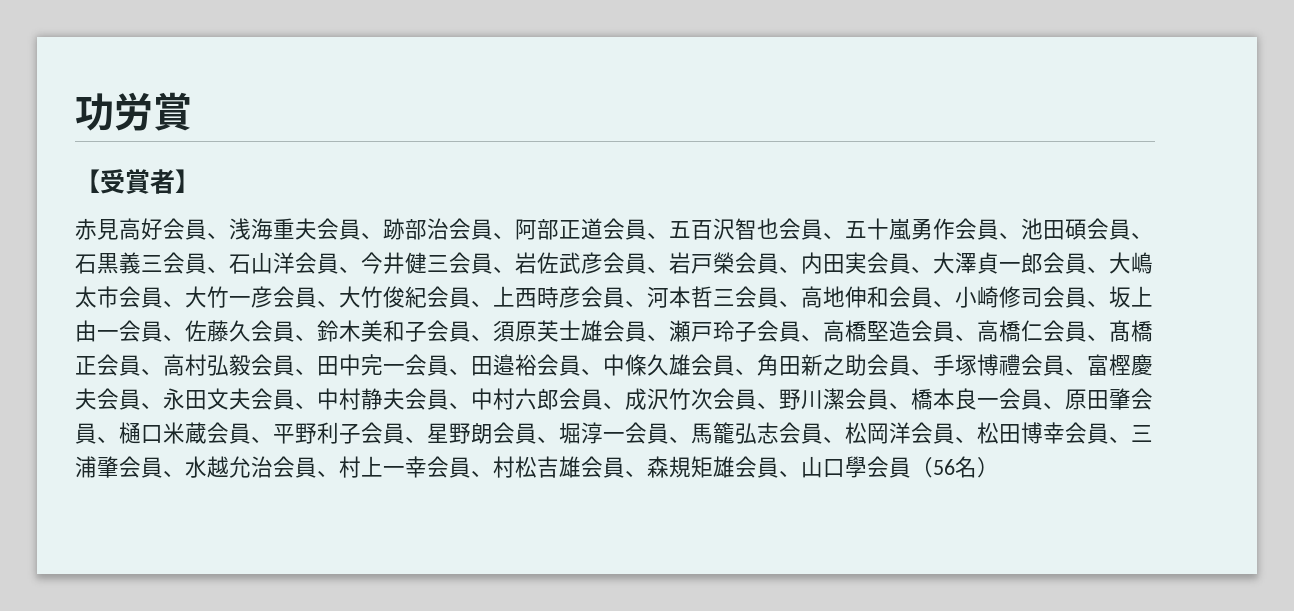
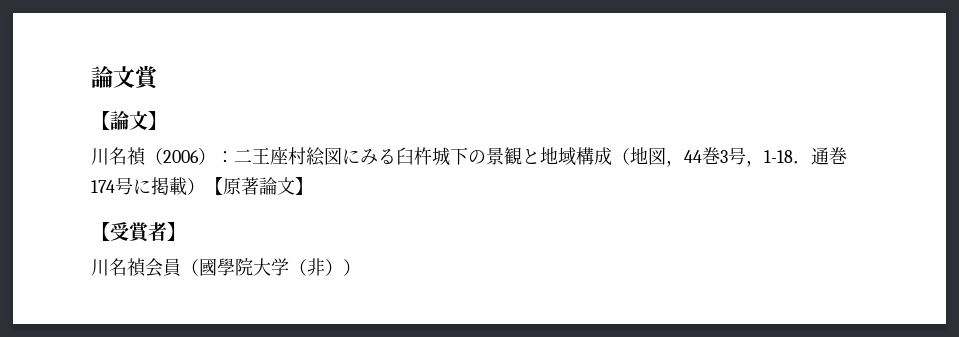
[75,92,153,131] 功労 -> [91,66,135,88] 論文
[100,169,200,194] [75,218,1153,240] [75,252,1153,274] [75,286,1153,308] [75,320,1153,342] [75,354,1153,376] [75,388,1153,410] [75,422,1153,444] [75,456,977,478] 受賞者】 // 赤見高好会員、浅海重夫会員、跡部治会員、阿部正道会員、五百沢智也会員、五十嵐勇作会員、池田碩会員、石黒義三会員、石山洋会員、今井健三会員、岩佐武彦会員、岩戸榮会員、内田実会員、大澤貞一郎会員、大嶋太市会員、大竹一彦会員、大竹俊紀会員、上西時彦会員、河本哲三会員、高地伸和会員、小崎修司会員、坂上由一会員、佐藤久会員、鈴木美和子会員、須原芙士雄会員、瀬戸玲子会員、高橋堅造会員、高橋仁会員、髙橋正会員、高村弘毅会員、田中完一会員、田邉裕会員、中條久雄会員、角田新之助会員、手塚博禮会員、富樫慶夫会員、永田文夫会員、中村静夫会員、中村六郎会員、成沢竹次会員、野川潔会員、橋本良一会員、原田肇会員、樋口米蔵会員、平野利子会員、星野朗会員、堀淳一会員、馬籠弘志会員、松岡洋会員、松田博幸会員、三浦肇会員、水越允治会員、村上一幸会員、村松吉雄会員、森規矩雄会員、山口學会員（56名 -> [110,111,167,130] [91,147,847,167] [91,177,313,196] [91,222,186,243] [91,258,343,277] 論文】 // 川名禎（2006）：二王座村絵図にみる臼杵城下の景観と地域構成（地図，44巻3号，1-18．通巻174号に掲載）【原著論文】 // 【受賞者】 // 川名禎会員（國學院大学（非）

